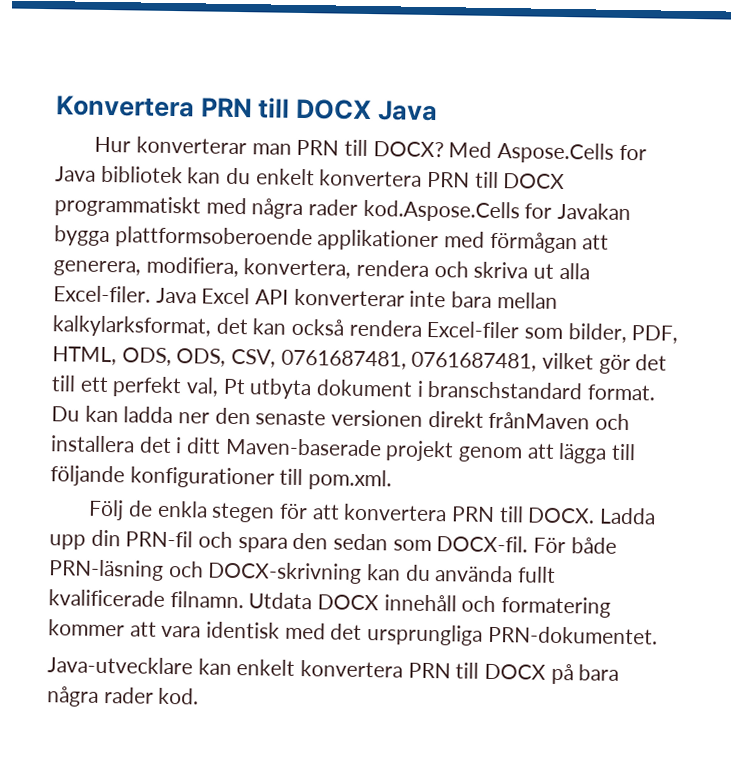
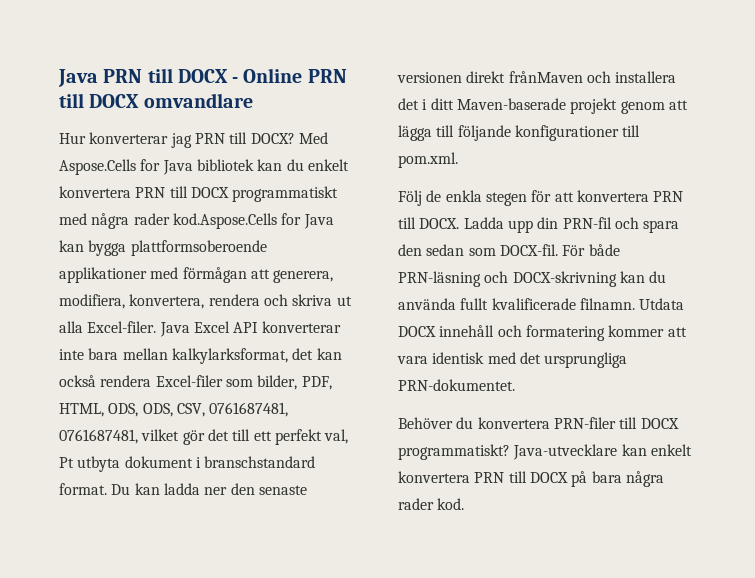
[56,95,439,122] Konvertera PRN till DOCX Java -> [58,68,347,87] [59,93,253,108] Java PRN till DOCX - Online PRN till DOCX omvandlare
[251,143,292,155] man -> [170,133,192,148] jag
[557,202,632,221] Javakan -> [303,214,334,229] [59,240,84,252] Java kan
(658, 635) none -> [398,417,679,429] [398,444,510,460] Behöver du konvertera PRN-filer till DOCX programmatiskt?

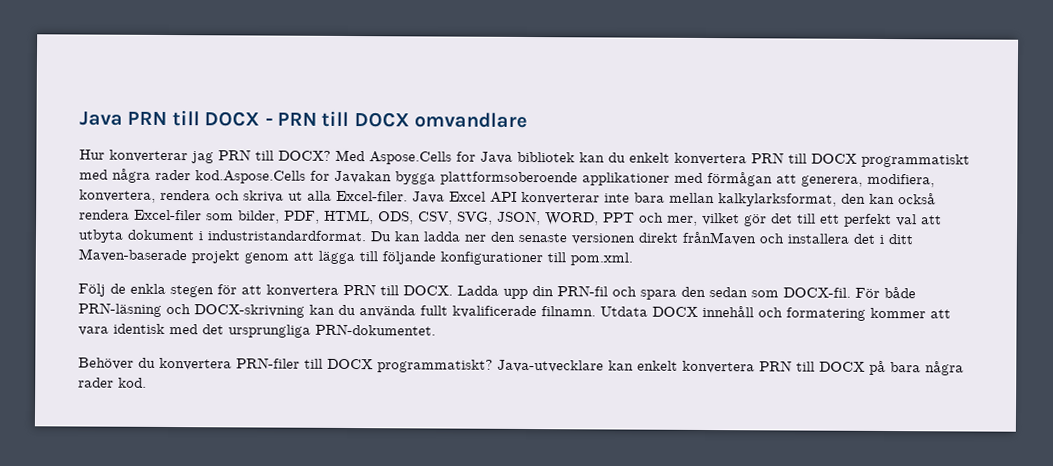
[243,68,303,83] Online -> (273, 121) none
[303,214,334,229] [59,240,84,252] Java kan -> [334,170,392,184] Javakan
[292,348,314,360] det -> [841,193,866,204] den
[142,402,289,417] [59,429,138,444] ODS, CSV, 0761687481, 0761687481, -> [418,210,698,226] CSV, SVG, JSON, WORD, PPT och mer,
[324,429,349,444] [59,457,74,468] val, Pt -> [896,214,942,227] val att
[204,456,316,468] [59,483,107,495] branschstandard format. -> [207,230,367,242] industristandardformat.

